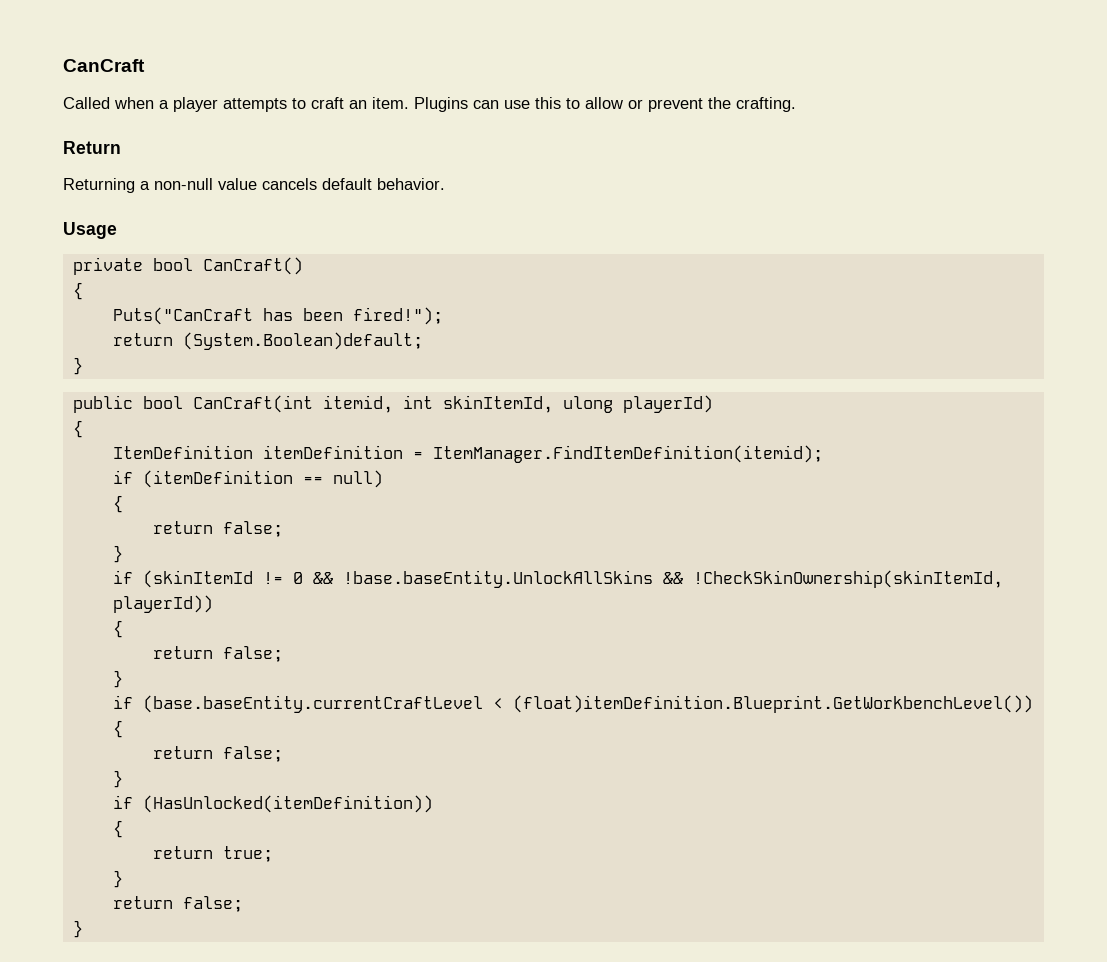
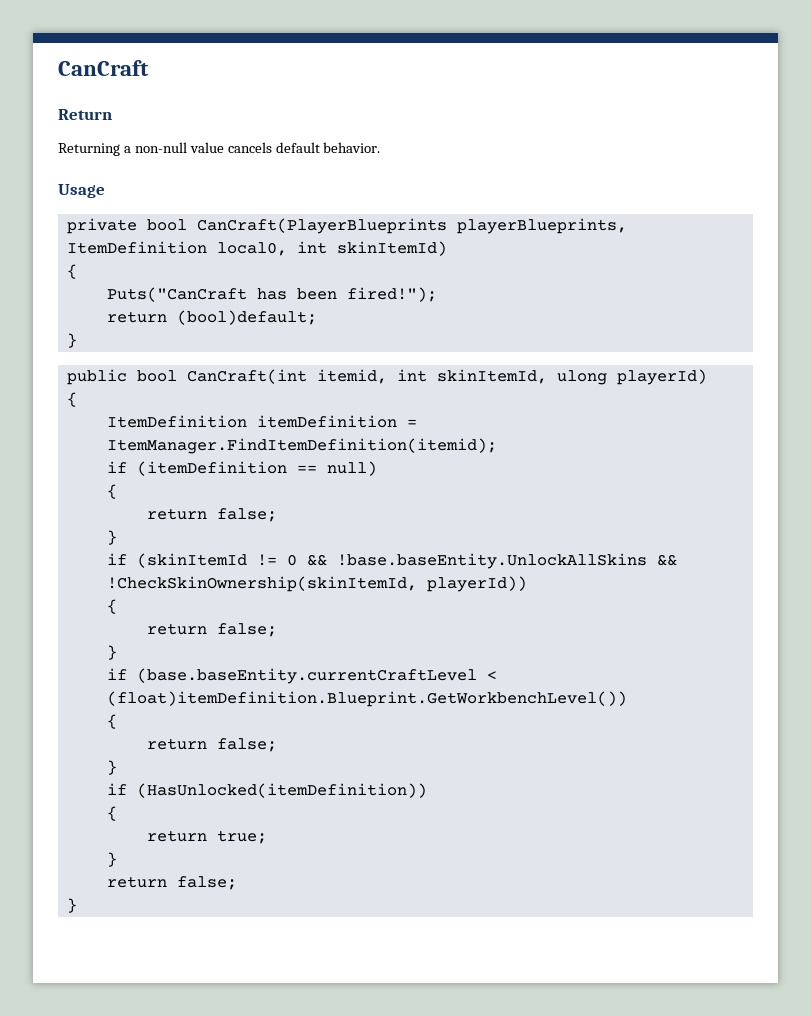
[63,97,796,112] // Called when a player attempts to craft an item. Plugins can use this to allow or prevent the crafting. -> (149, 68) none
[202,257,303,275] CanCraft() -> [196,218,627,234] [66,241,447,256] CanCraft(PlayerBlueprints playerBlueprints, ItemDefinition local0, int skinItemId)
[182,332,423,350] (System.Boolean)default; -> [176,310,317,325] (bool)default;

